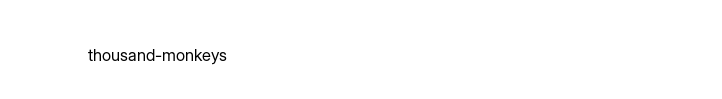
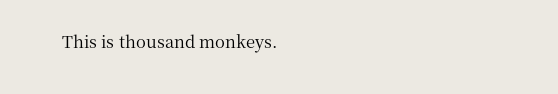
[88,49,227,65] thousand-monkeys -> [62,34,278,53] This is thousand monkeys.

